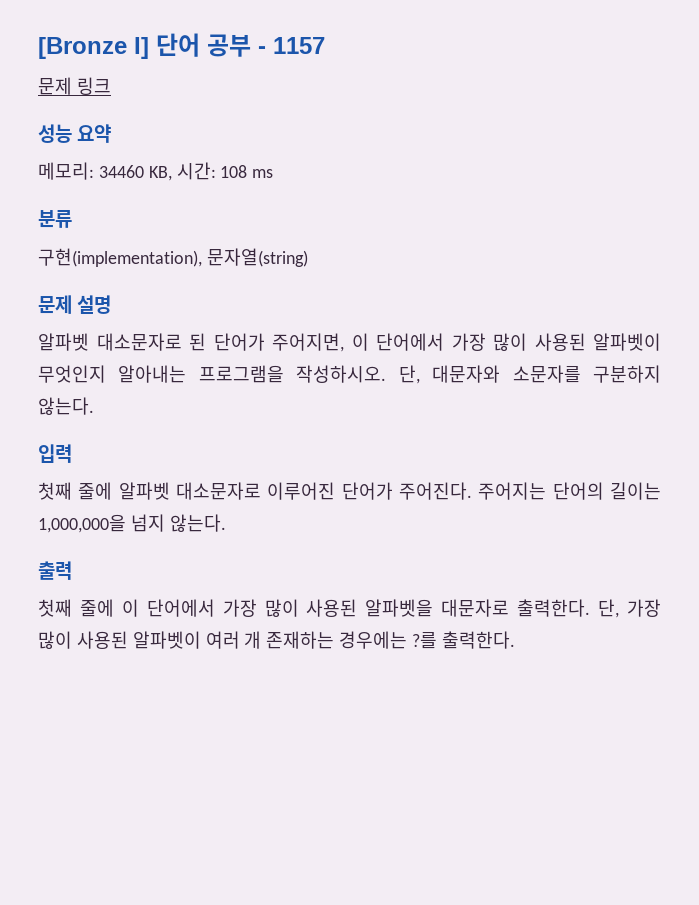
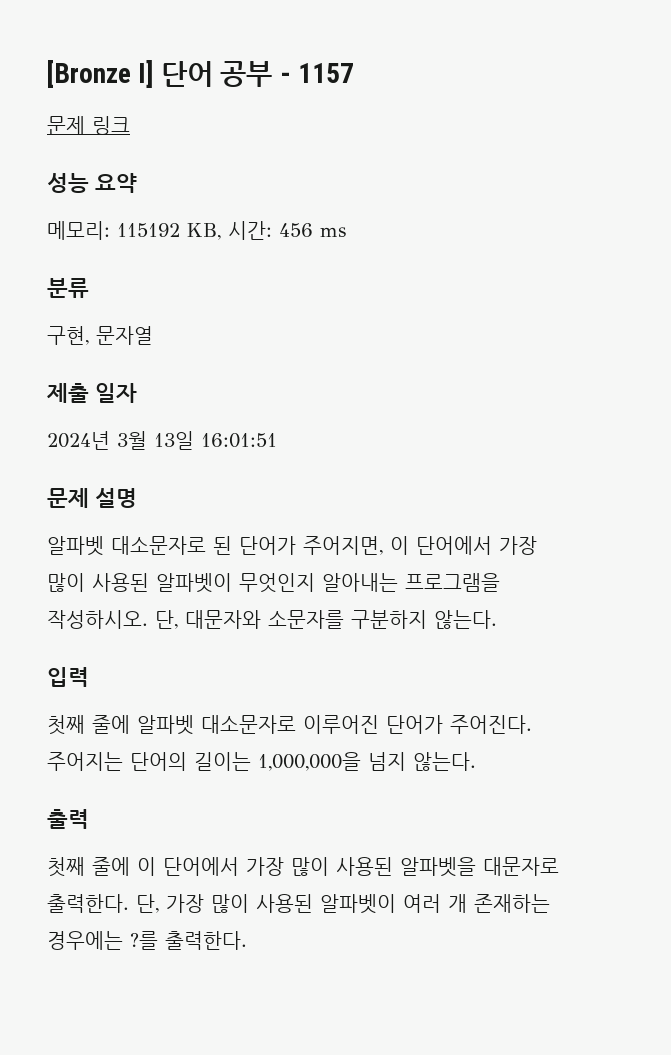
[98,165,144,178] 34460 -> [117,223,180,237] 115192
[220,165,248,178] 108 -> [279,223,313,237] 456
[38,248,308,267] 구현(implementation), 문자열(string) -> [47,326,153,345] [47,383,137,403] [47,431,277,450] 구현, 문자열 // 제출 일자 // 2024년 3월 13일 16:01:51

